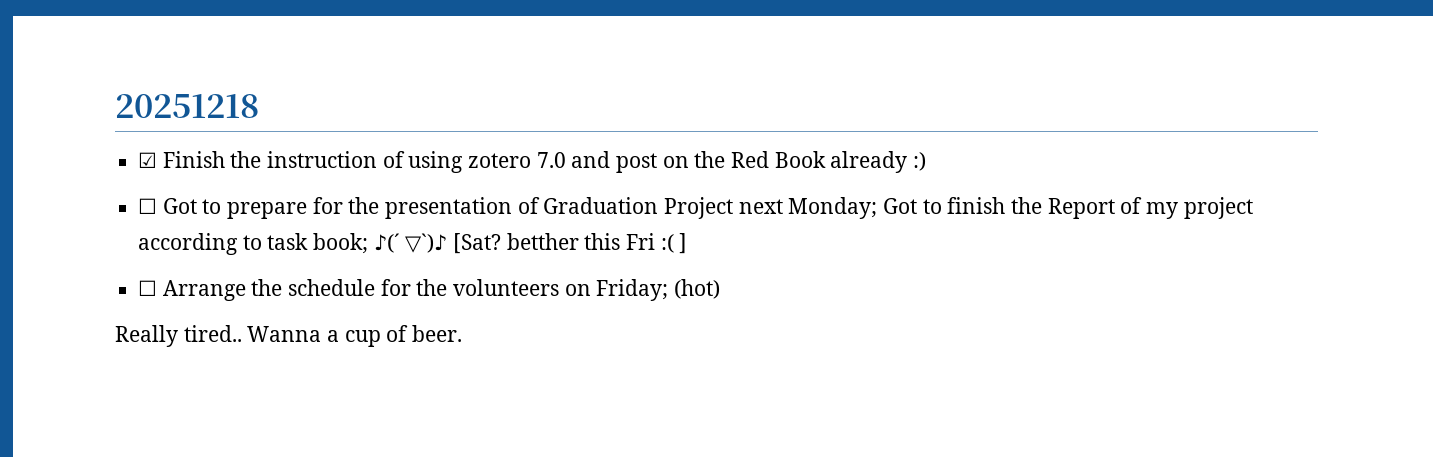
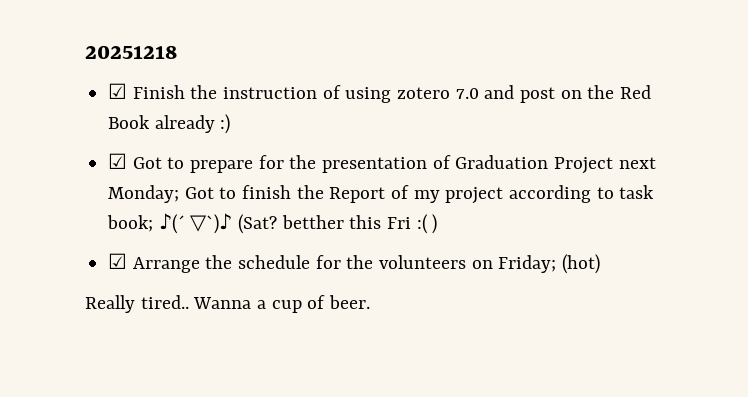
[138,198,158,214] ☐ -> [108,153,128,169] ☑
[453,233,502,254] [Sat? -> [238,214,278,234] (Sat?
[679,233,688,254] [138,280,158,296] ] // ☐ -> [432,214,438,234] [108,253,128,269] ) // ☑

